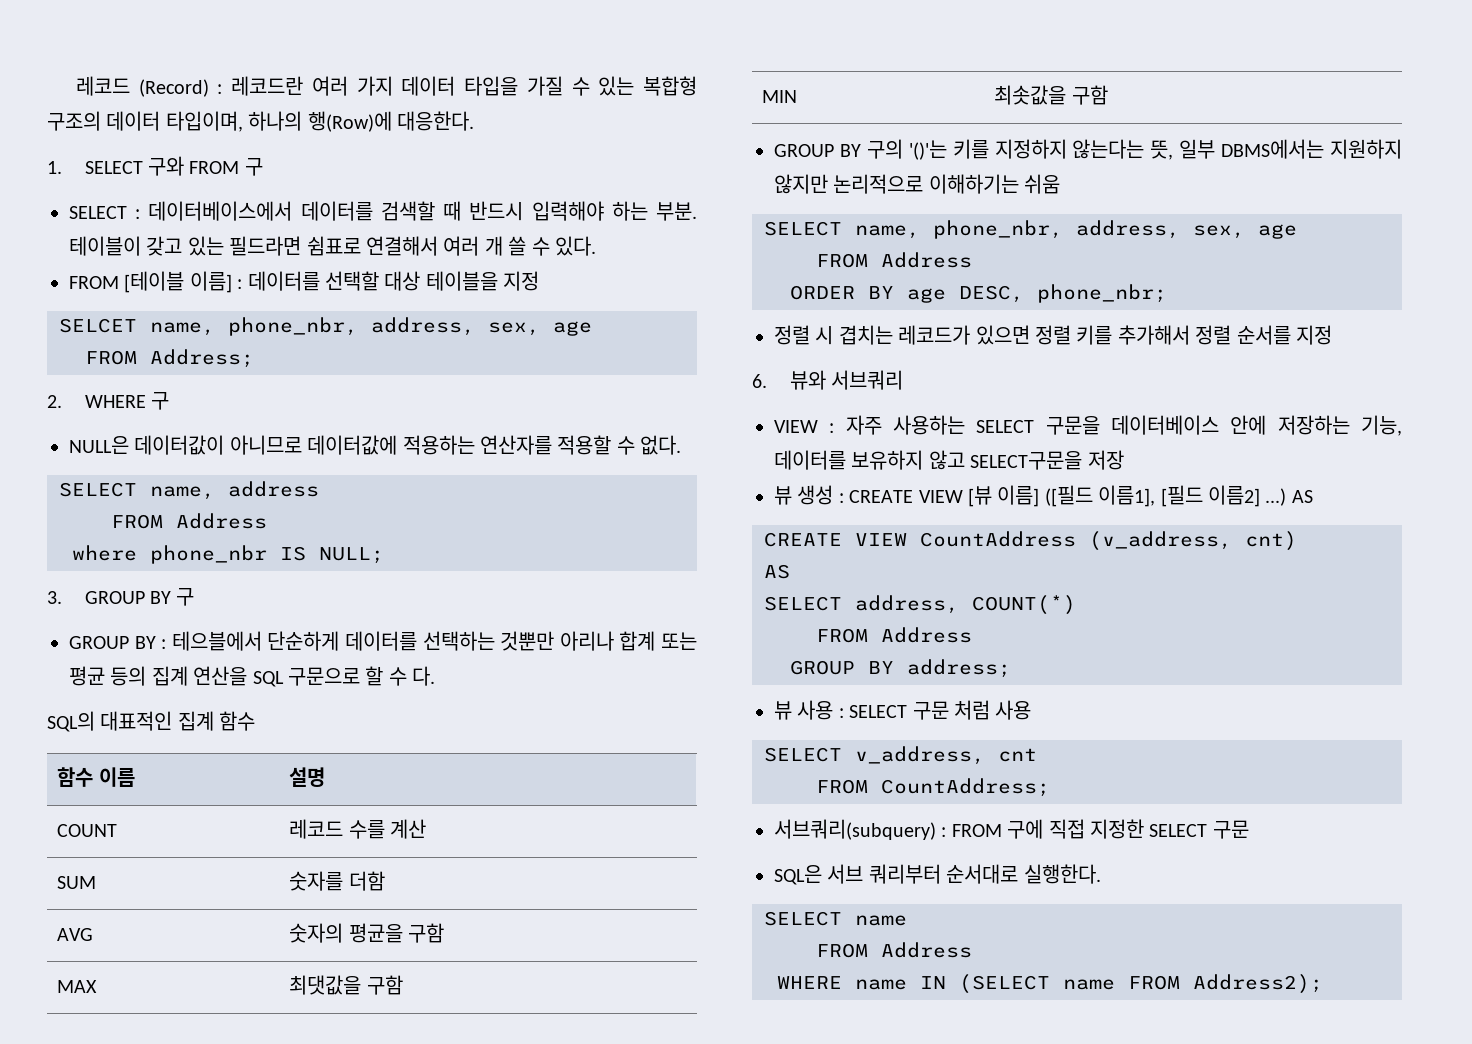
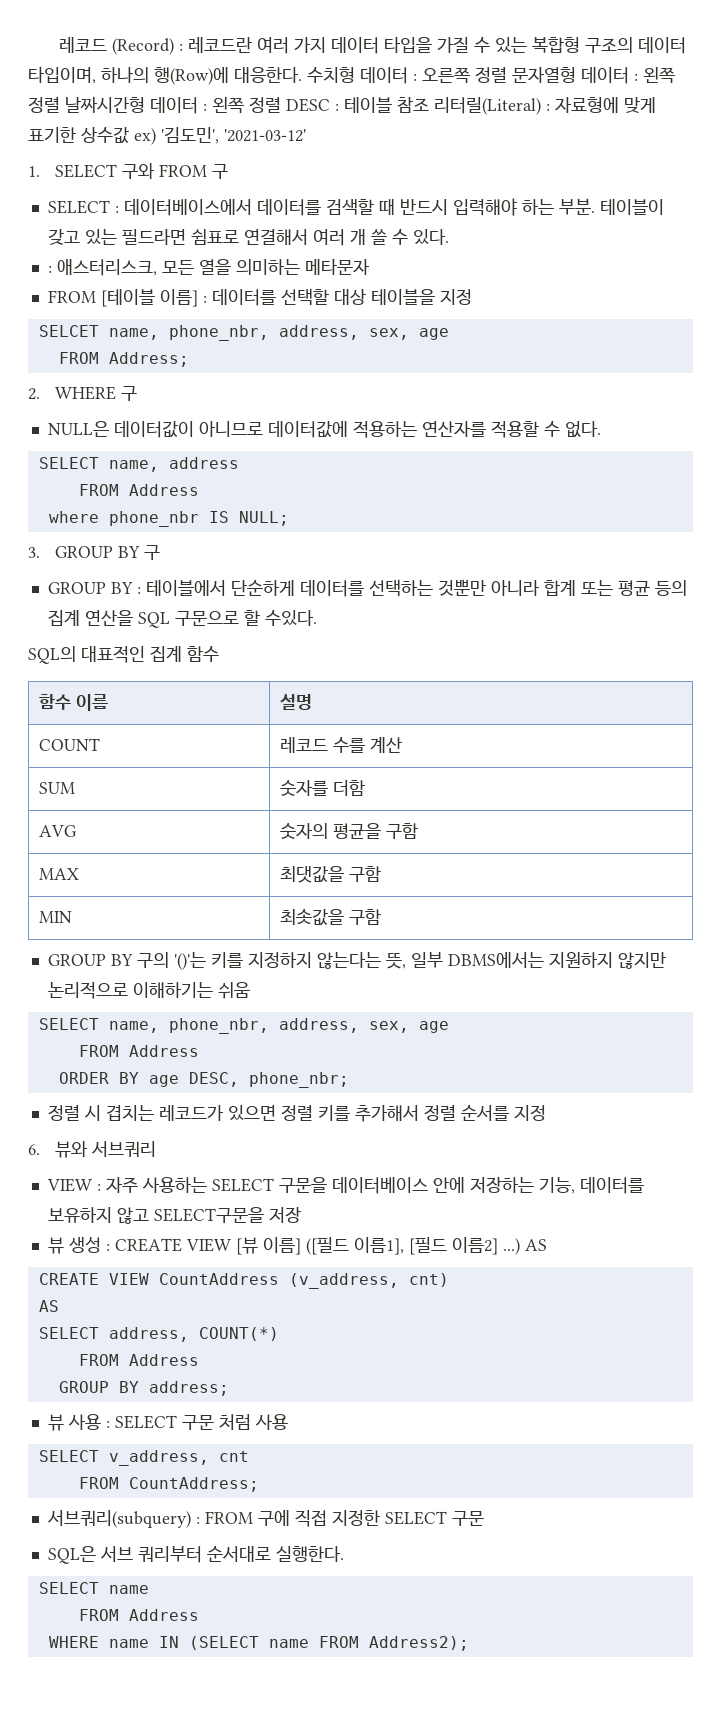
(474, 121) none -> [307,67,675,84] [28,96,656,115] [28,127,306,145] 수치형 데이터 : 오른쪽 정렬 문자열형 데이터 : 왼쪽 정렬 날짜시간형 데이터 : 왼쪽 정렬 DESC : 테이블 참조 리터릴(Literal) : 자료형에 맞게 표기한 상수값 ex) '김도민', '2021-03-12'
(596, 246) none -> [47,258,370,276] // : 애스터리스크, 모든 열을 의미하는 메타문자
[171,631,262,651] 테으블에서 -> [145,580,226,596] 테이블에서
[559,631,614,651] 아리나 -> [490,580,540,596] 아니라
[388,666,436,686] 수 다. -> [264,610,317,626] 수있다.

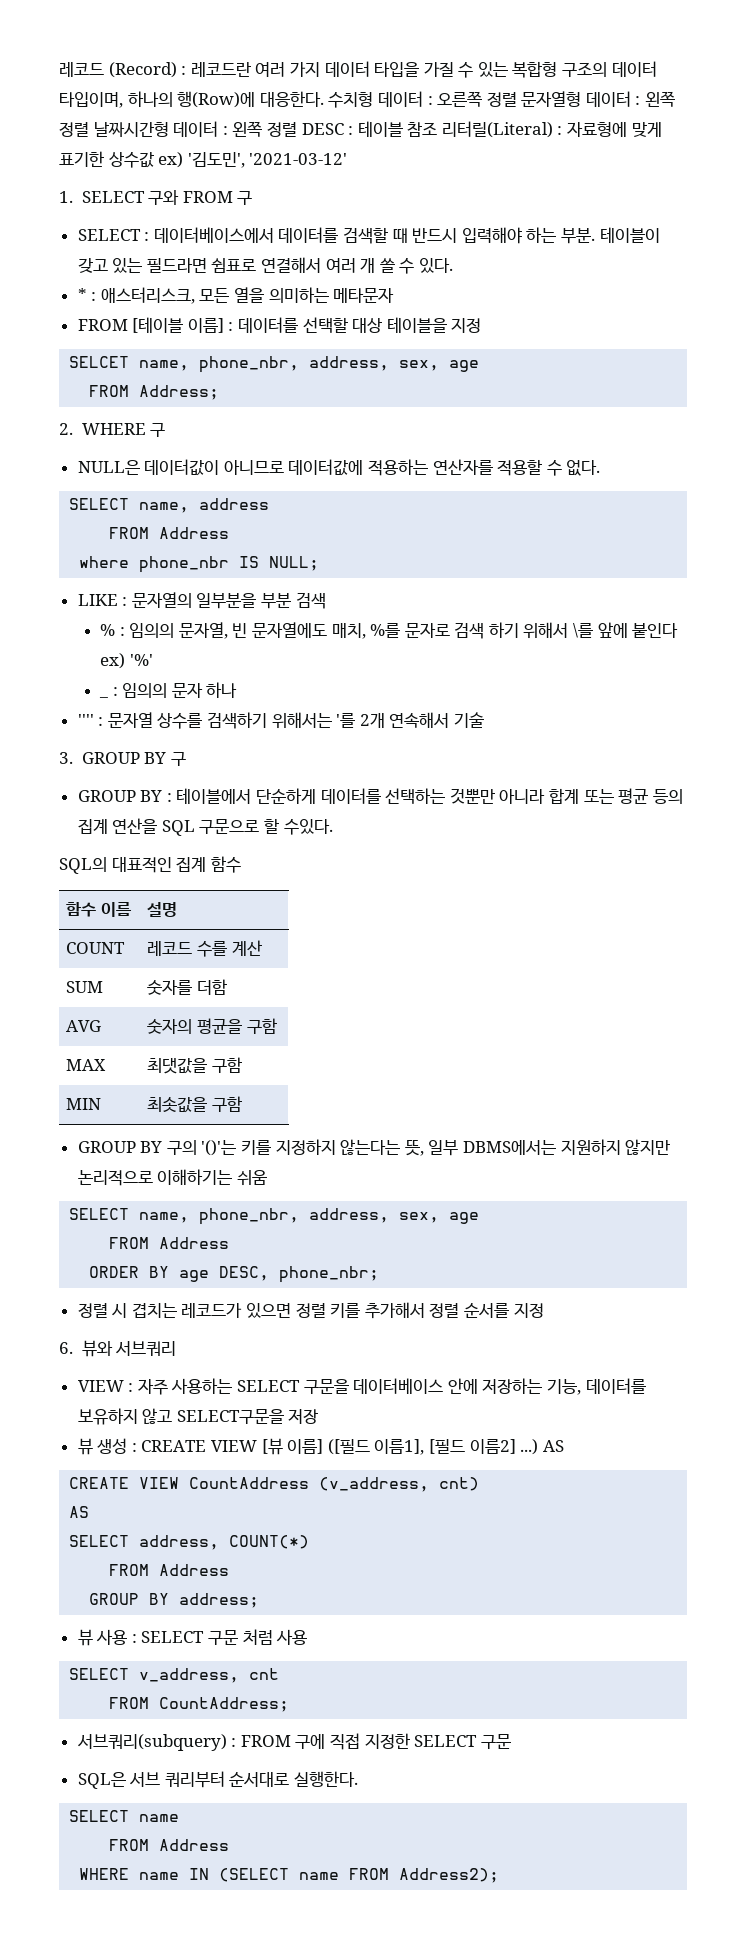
(449, 237) none -> [77,288,87,301] *
(289, 518) none -> [77,592,326,609] [99,622,679,639] [99,653,153,669] [98,696,108,698] [112,682,238,698] [77,712,485,729] // LIKE : 문자열의 일부분을 부분 검색 // % : 임의의 문자열, 빈 문자열에도 매치, %를 문자로 검색 하기 위해서 \를 앞에 붙인다 ex) '%' // _ : 임의의 문자 하나 // '''' : 문자열 상수를 검색하기 위해서는 '를 2개 연속해서 기술

